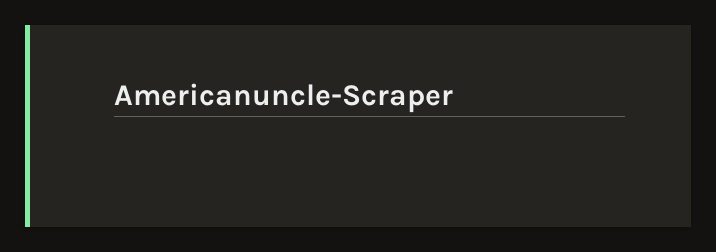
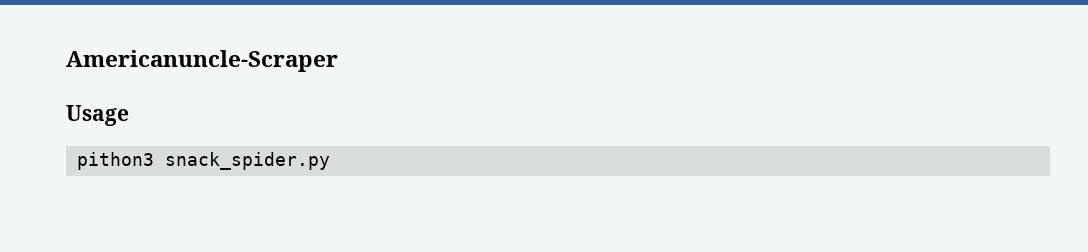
(453, 98) none -> [66,105,129,126] [76,152,330,170] // Usage // pithon3 snack_spider.py

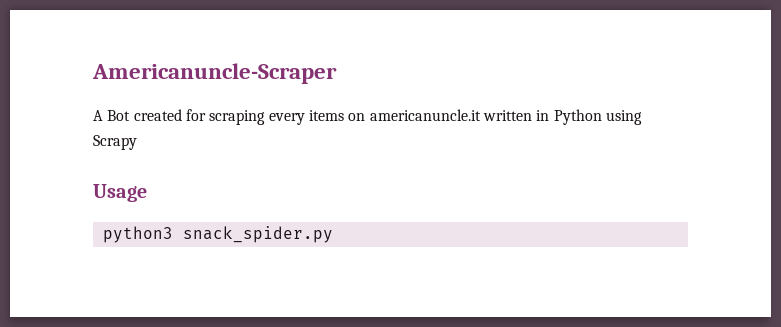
(338, 61) none -> [93,109,642,125] [93,135,137,150] // A Bot created for scraping every items on americanuncle.it written in Python using Scrapy
[76,152,154,170] pithon3 -> [102,226,173,243] python3

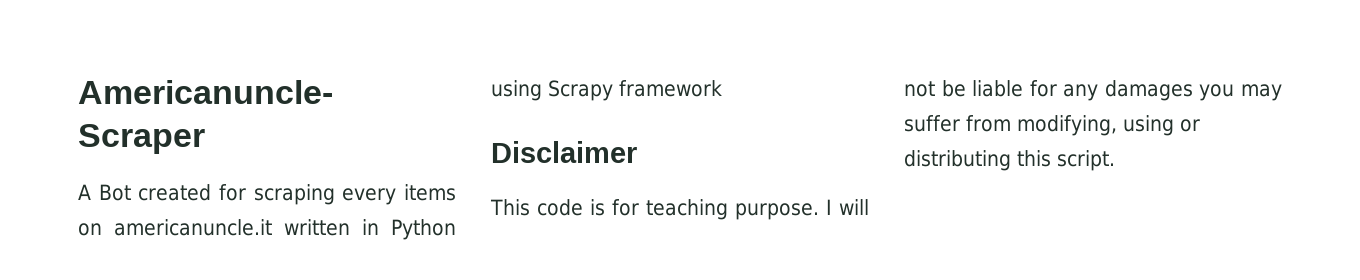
[93,184,147,202] [102,226,333,243] // Usage // python3 snack_spider.py -> [619,80,722,97] [491,141,637,163] [490,199,869,220] [904,80,1282,101] [904,115,1200,136] [904,150,1115,171] framework // Disclaimer // This code is for teaching purpose. I will not be liable for any damages you may suffer from modifying, using or distributing this script.

